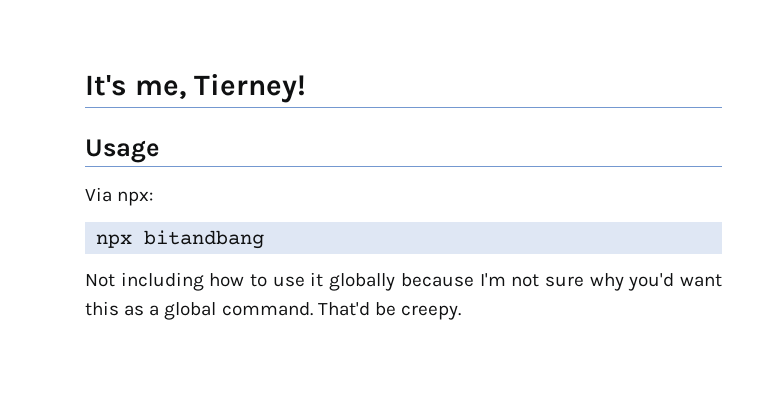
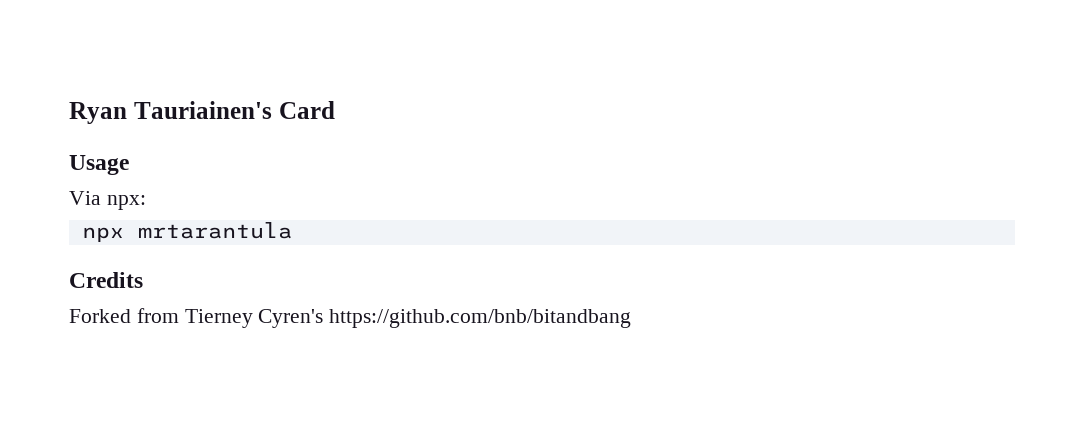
[85,74,306,103] It's me, Tierney! -> [69,101,335,124] Ryan Tauriainen's Card
[144,230,265,249] [85,272,722,291] [85,301,461,320] bitandbang // Not including how to use it globally because I'm not sure why you'd want this as a global command. That'd be creepy. -> [137,222,292,239] [69,272,143,288] [69,308,632,328] mrtarantula // Credits // Forked from Tierney Cyren's https://github.com/bnb/bitandbang

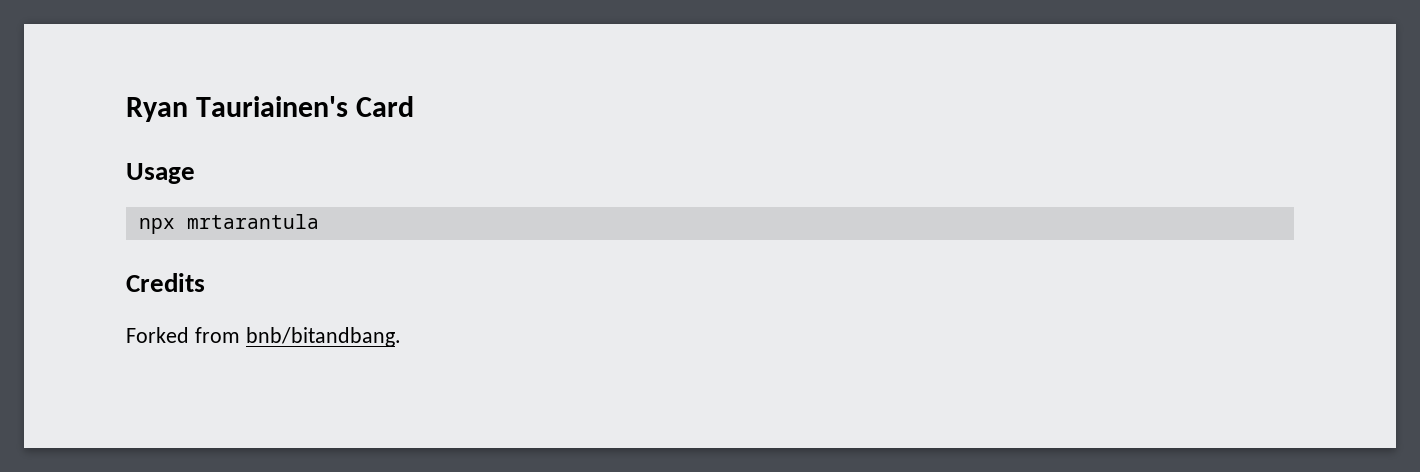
[69,191,146,210] // Via npx: -> (195, 173) none
[184,309,632,328] Tierney Cyren's https://github.com/bnb/bitandbang -> [245,327,401,347] bnb/bitandbang.

